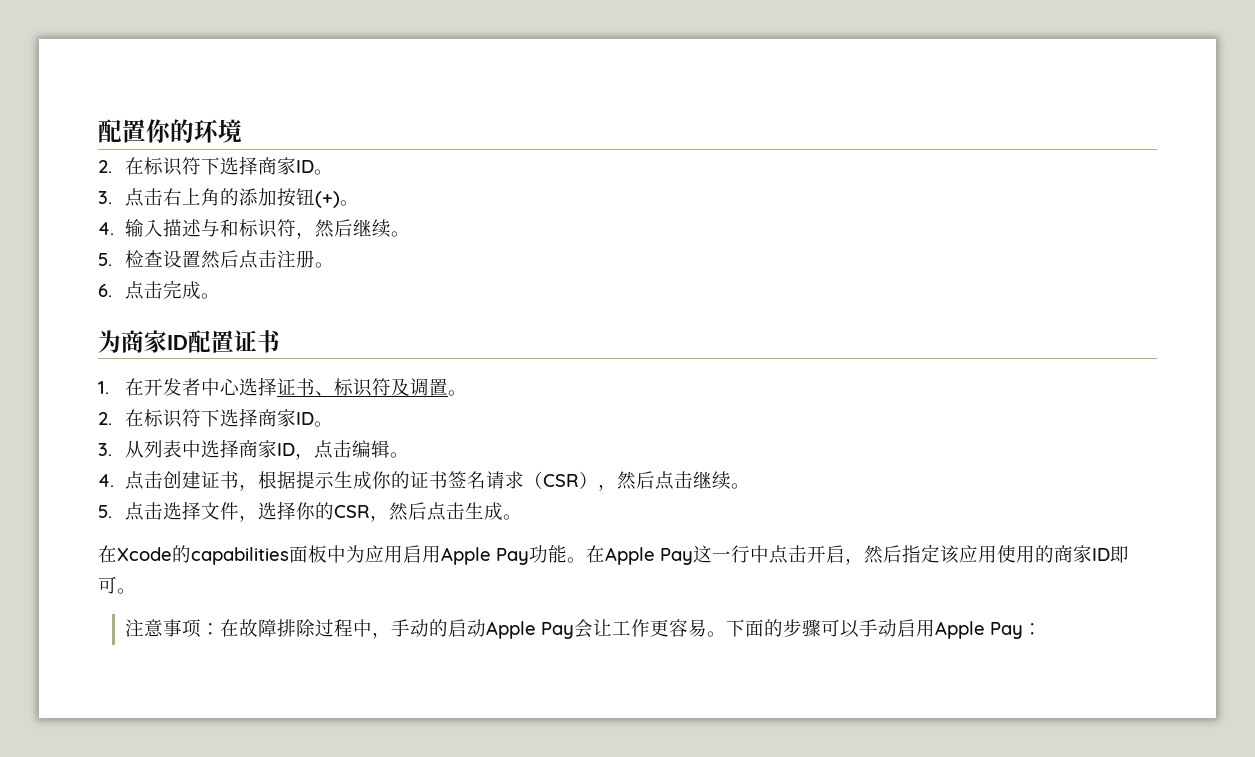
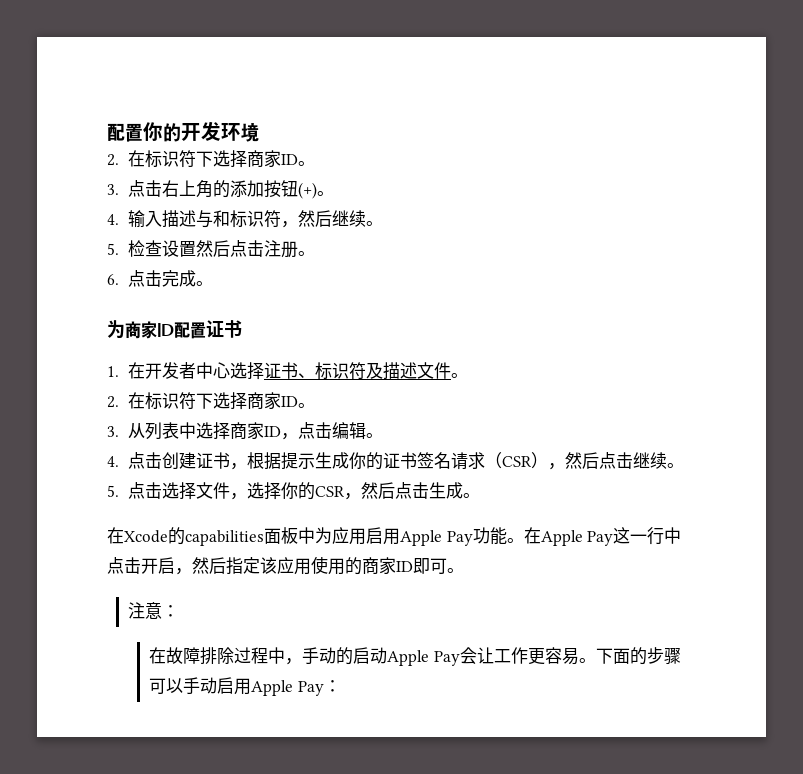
(194, 131) none -> [181,121,221,141] 开发
[409,378,448,396] 调置 -> [382,362,451,380] 描述文件
[162,619,220,638] 事项： -> [161,605,179,617] ： //

